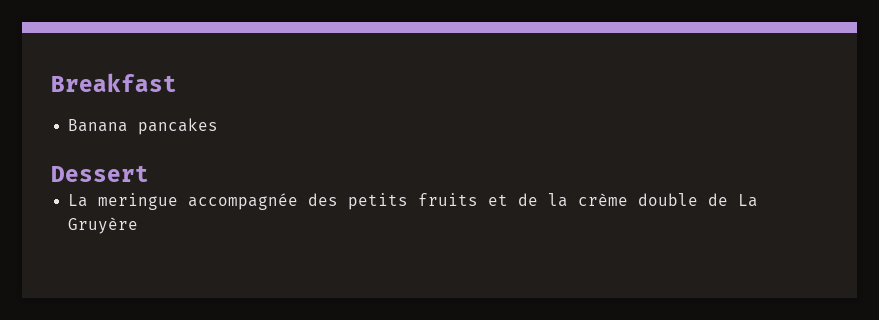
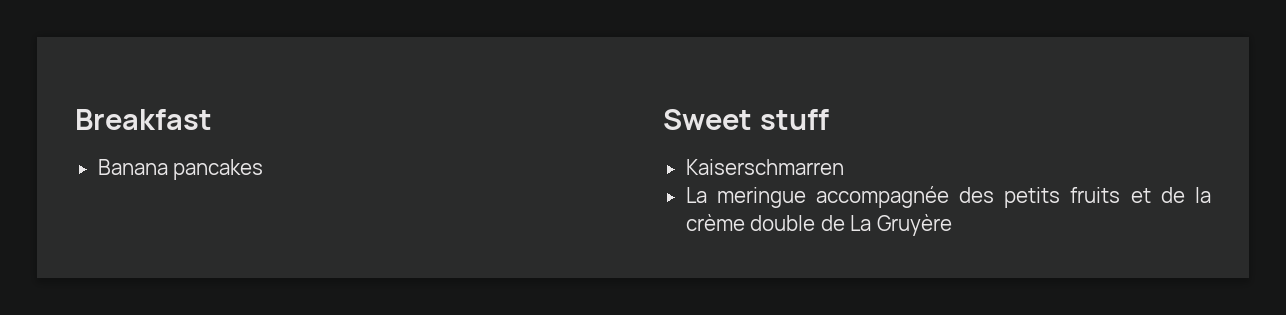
[51,165,149,182] Dessert -> [663,109,829,130] [685,159,844,175] Sweet stuff // Kaiserschmarren

